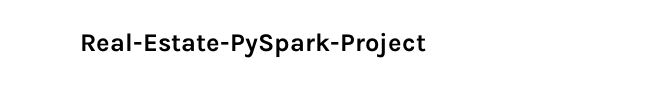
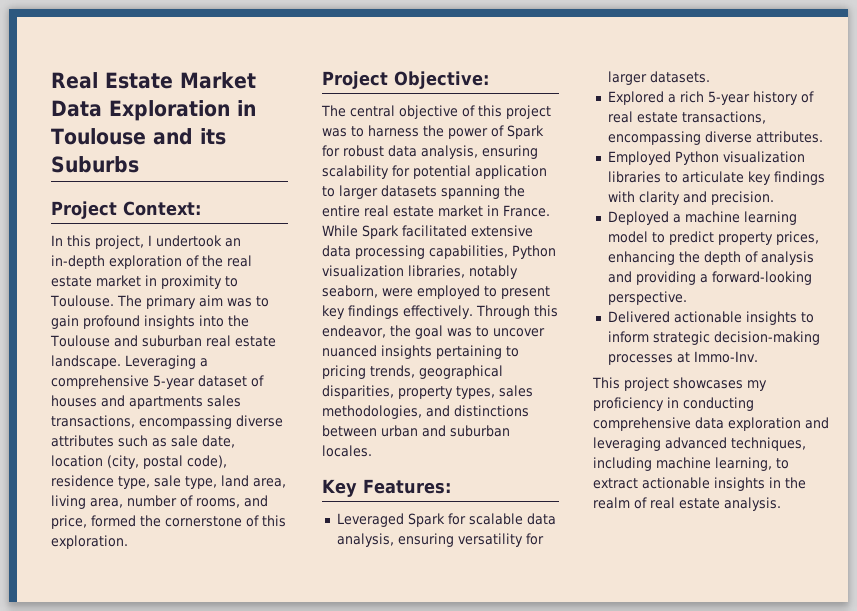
[80,32,426,58] Real-Estate-PySpark-Project -> [51,72,256,89] [51,100,256,121] [51,128,226,145] [51,156,139,173] [51,201,201,219] [51,235,241,249] [51,255,252,269] [51,275,238,289] [50,295,269,309] [51,315,249,329] [50,335,276,347] [51,355,208,369] [51,375,264,389] [51,395,241,409] [51,415,283,429] [51,435,235,448] [51,455,227,469] [51,475,286,489] [51,495,268,509] [51,515,286,529] [51,535,128,549] [322,71,489,89] [321,105,551,119] [322,125,544,139] [322,145,538,159] [322,165,547,179] [322,185,525,199] [322,205,550,217] [322,225,533,239] [322,245,556,259] [322,265,518,279] [322,285,550,299] [322,305,558,319] [322,325,545,339] [322,345,519,359] [322,365,503,379] [322,385,533,399] [322,405,529,419] [322,425,510,437] [322,445,372,457] [322,479,451,497] [336,513,556,527] [336,533,544,547] [607,71,710,85] [607,91,814,105] [607,111,766,124] [607,131,823,145] [607,151,805,165] [607,171,825,185] [607,191,774,205] [607,211,797,225] [607,231,819,245] [607,251,814,265] [607,271,812,285] [607,291,687,305] [607,311,814,325] [607,331,820,345] [607,351,758,365] [592,377,767,391] [593,397,754,411] [593,417,829,431] [593,437,806,451] [593,457,789,471] [593,477,806,491] [593,497,781,511] Real Estate Market Data Exploration in Toulouse and its Suburbs // Project Context: // In this project, I undertook an in-depth exploration of the real estate market in proximity to Toulouse. The primary aim was to gain profound insights into the Toulouse and suburban real estate landscape. Leveraging a comprehensive 5-year dataset of houses and apartments sales transactions, encompassing diverse attributes such as sale date, location (city, postal code), residence type, sale type, land area, living area, number of rooms, and price, formed the cornerstone of this exploration. // Project Objective: // The central objective of this project was to harness the power of Spark for robust data analysis, ensuring scalability for potential application to larger datasets spanning the entire real estate market in France. While Spark facilitated extensive data processing capabilities, Python visualization libraries, notably seaborn, were employed to present key findings effectively. Through this endeavor, the goal was to uncover nuanced insights pertaining to pricing trends, geographical disparities, property types, sales methodologies, and distinctions between urban and suburban locales. // Key Features: // Leveraged Spark for scalable data analysis, ensuring versatility for larger datasets. // Explored a rich 5-year history of real estate transactions, encompassing diverse attributes. // Employed Python visualization libraries to articulate key findings with clarity and precision. // Deployed a machine learning model to predict property prices, enhancing the depth of analysis and providing a forward-looking perspective. // Delivered actionable insights to inform strategic decision-making processes at Immo-Inv. // This project showcases my proficiency in conducting comprehensive data exploration and leveraging advanced techniques, including machine learning, to extract actionable insights in the realm of real estate analysis.

